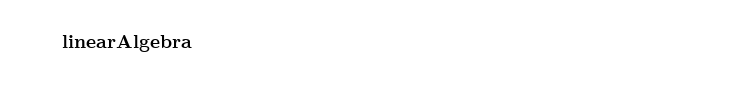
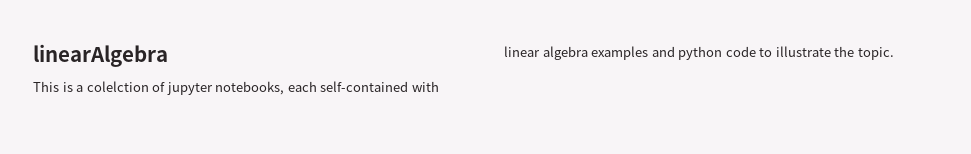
(192, 43) none -> [33,81,439,95] [504,46,894,60] // This is a colelction of jupyter notebooks, each self-contained with linear algebra examples and python code to illustrate the topic.

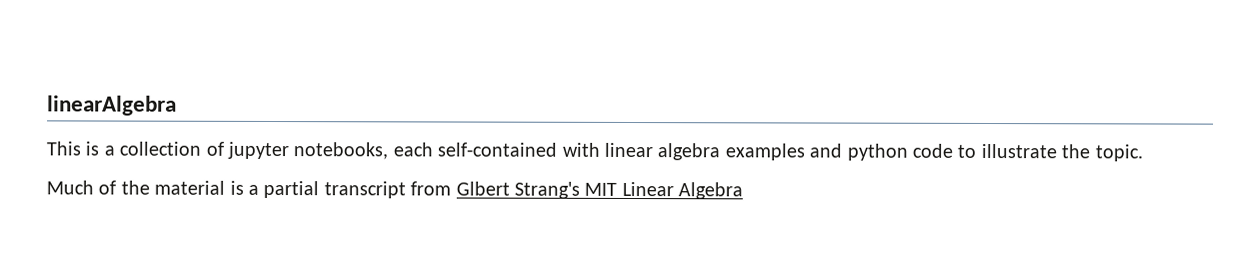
[86,81,149,92] colelction -> [119,141,202,156] collection
(894, 53) none -> [46,180,744,200] // Much of the material is a partial transcript from Glbert Strang's MIT Linear Algebra

